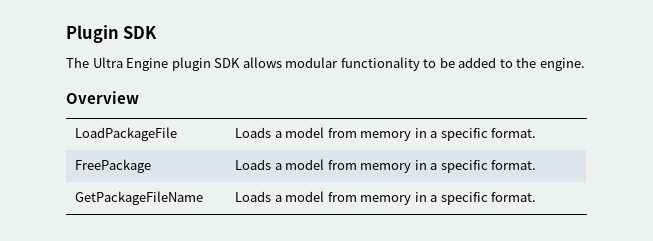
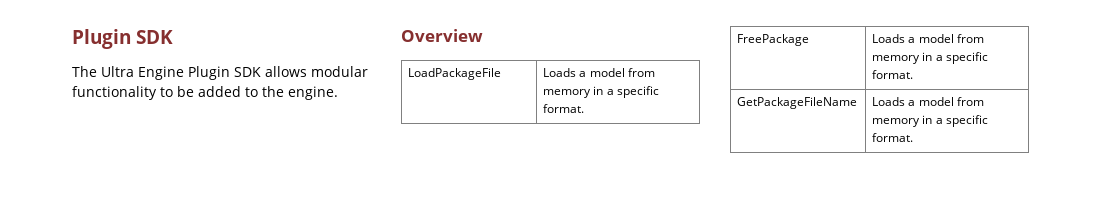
[171,57,211,71] plugin -> [188,66,230,80] Plugin

